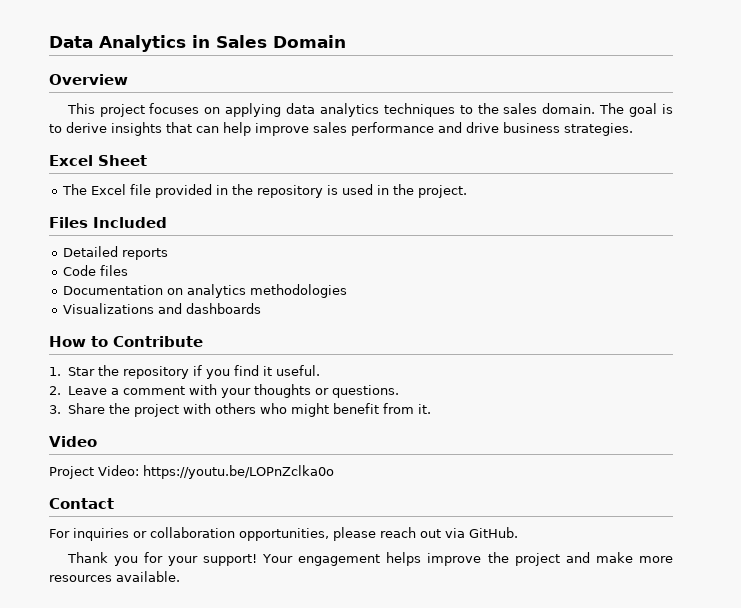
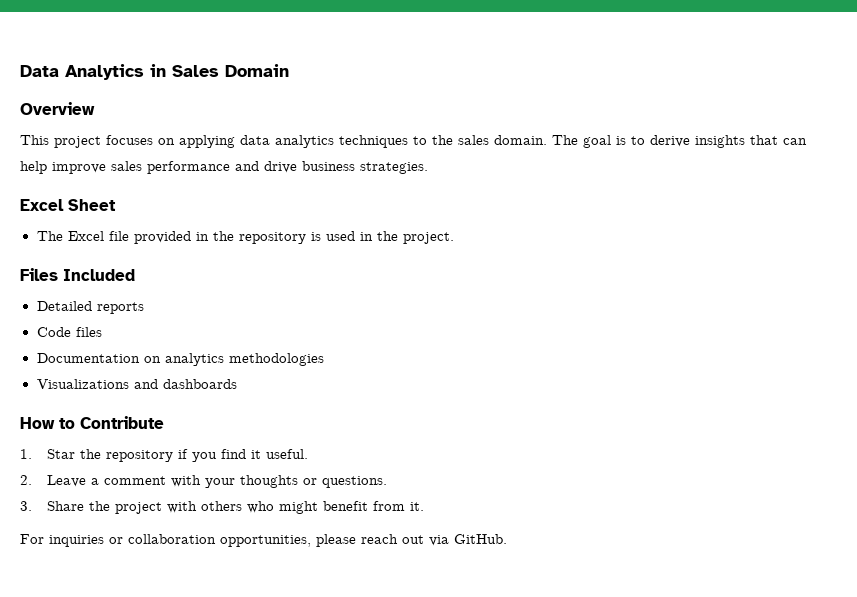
[49,436,97,447] [49,465,334,479] [49,498,114,509] // Video // Project Video: https://youtu.be/LOPnZclka0o // Contact -> (424, 506) none
[66,552,673,566] [49,571,180,582] // Thank you for your support! Your engagement helps improve the project and make more resources available. -> (507, 539) none

